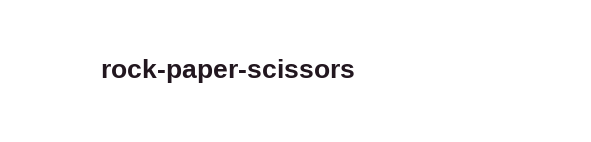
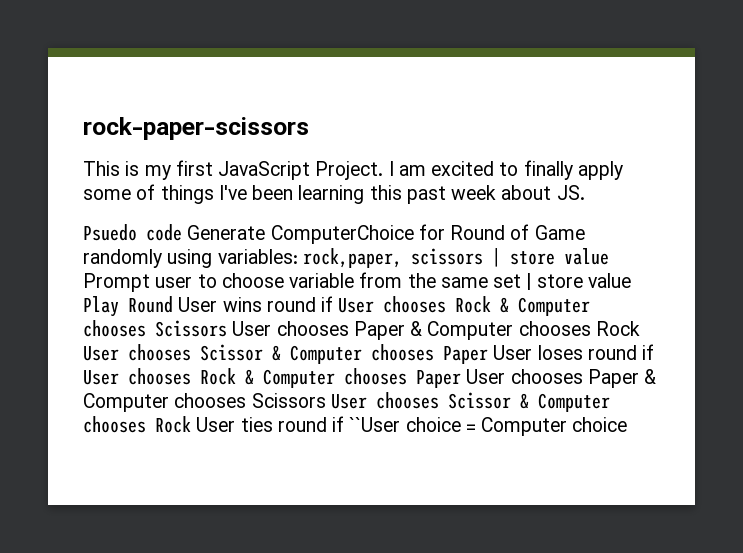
(355, 71) none -> [83,160,623,180] [83,184,585,204] [83,224,585,244] [83,248,609,268] [83,272,631,292] [83,296,591,317] [83,320,640,340] [83,344,655,364] [83,368,657,388] [83,392,610,412] [83,416,628,436] // This is my first JavaScript Project. I am excited to finally apply some of things I've been learning this past week about JS. // Psuedo code Generate ComputerChoice for Round of Game randomly using variables: rock,paper, scissors | store value Prompt user to choose variable from the same set | store value Play Round User wins round if User chooses Rock & Computer chooses Scissors User chooses Paper & Computer chooses Rock User chooses Scissor & Computer chooses Paper User loses round if User chooses Rock & Computer chooses Paper User chooses Paper & Computer chooses Scissors User chooses Scissor & Computer chooses Rock User ties round if ``User choice = Computer choice

